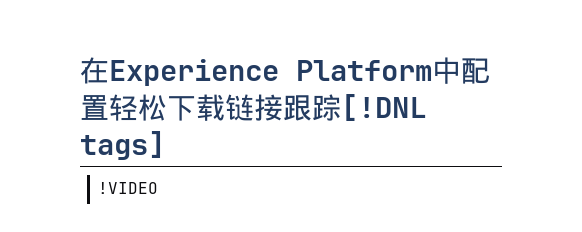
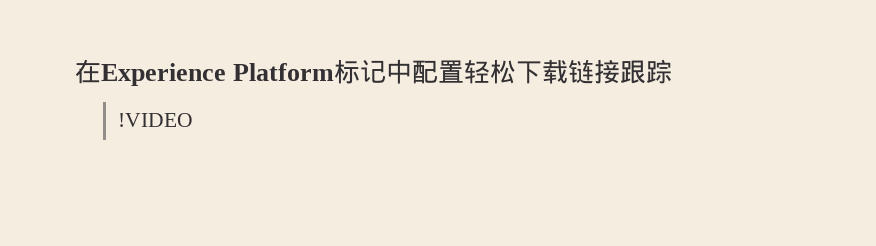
(432, 70) none -> [334,59,387,84] 标记
[341,94,426,121] [80,131,165,160] [!DNL tags] -> (673, 71) none

